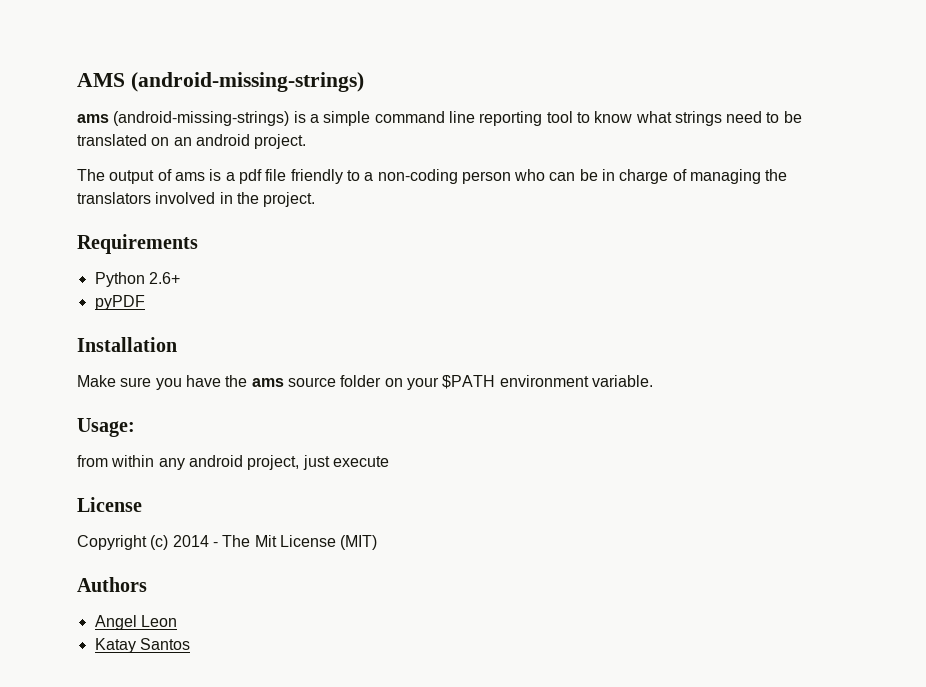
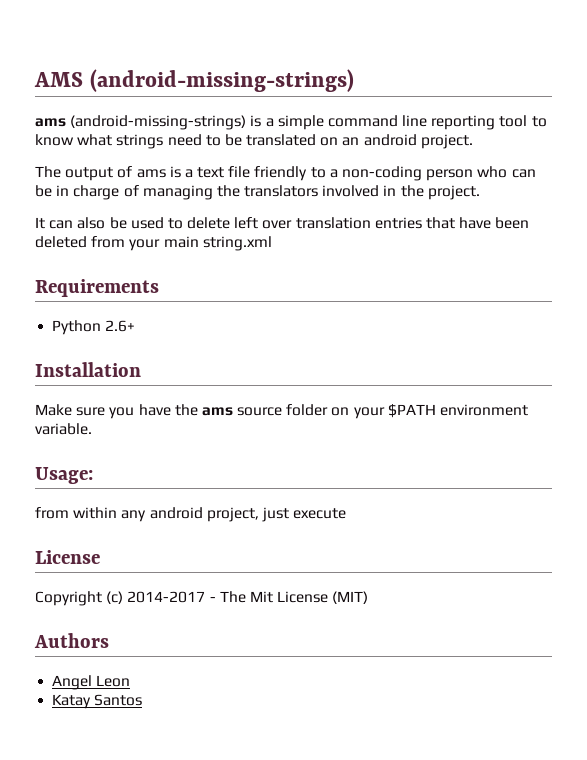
[238,169,262,184] pdf -> [197,167,225,178] text
(316, 199) none -> [35,217,530,229] [35,236,272,251] // It can also be used to delete left over translation entries that have been deleted from your main string.xml
[94,295,145,310] // pyPDF -> (136, 326) none
[172,535,209,547] 2014 -> [127,591,206,603] 2014-2017

